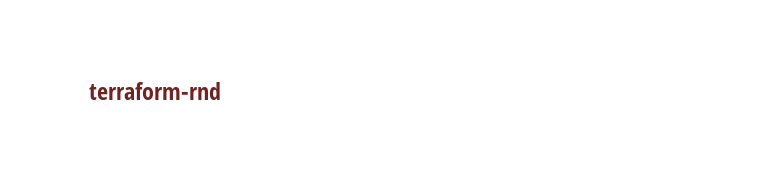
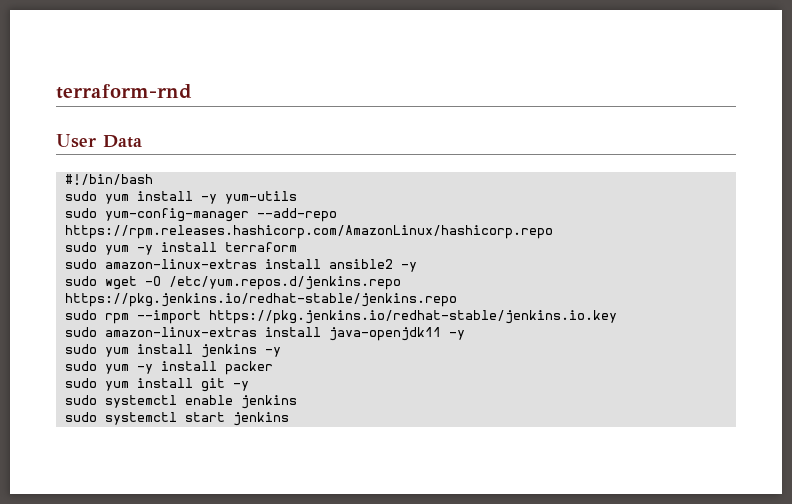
(221, 91) none -> [56,134,142,148] [64,174,153,185] [64,191,297,204] [64,208,337,222] [64,225,553,239] [64,242,297,255] [64,259,417,272] [64,276,401,290] [64,293,457,307] [64,310,617,324] [64,327,465,341] [64,344,281,358] [64,361,273,375] [64,378,249,392] [64,395,297,409] [64,412,289,426] // User Data // #!/bin/bash // sudo yum install -y yum-utils // sudo yum-config-manager --add-repo https://rpm.releases.hashicorp.com/AmazonLinux/hashicorp.repo // sudo yum -y install terraform // sudo amazon-linux-extras install ansible2 -y // sudo wget -O /etc/yum.repos.d/jenkins.repo https://pkg.jenkins.io/redhat-stable/jenkins.repo // sudo rpm --import https://pkg.jenkins.io/redhat-stable/jenkins.io.key // sudo amazon-linux-extras install java-openjdk11 -y // sudo yum install jenkins -y // sudo yum -y install packer // sudo yum install git -y // sudo systemctl enable jenkins // sudo systemctl start jenkins

